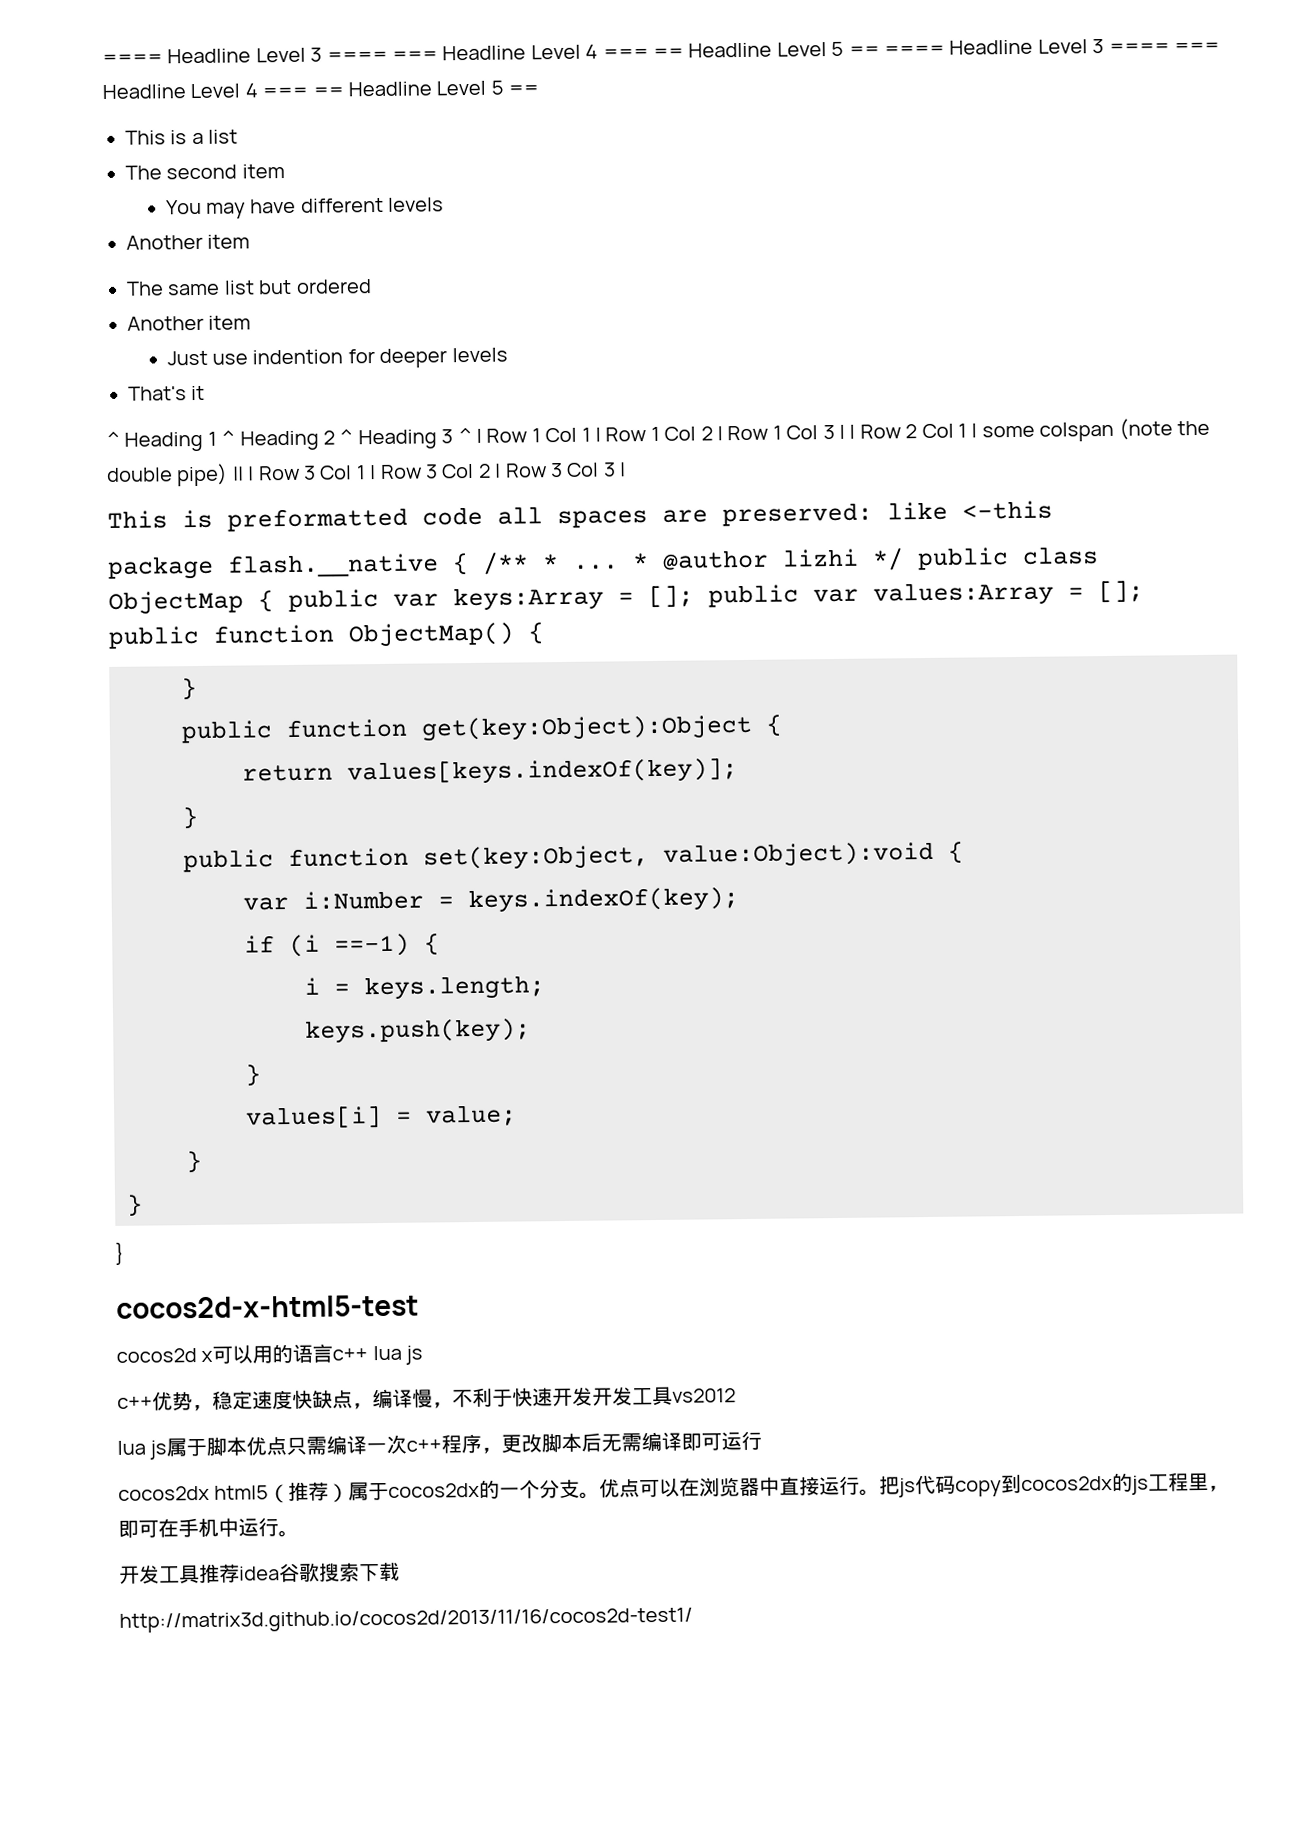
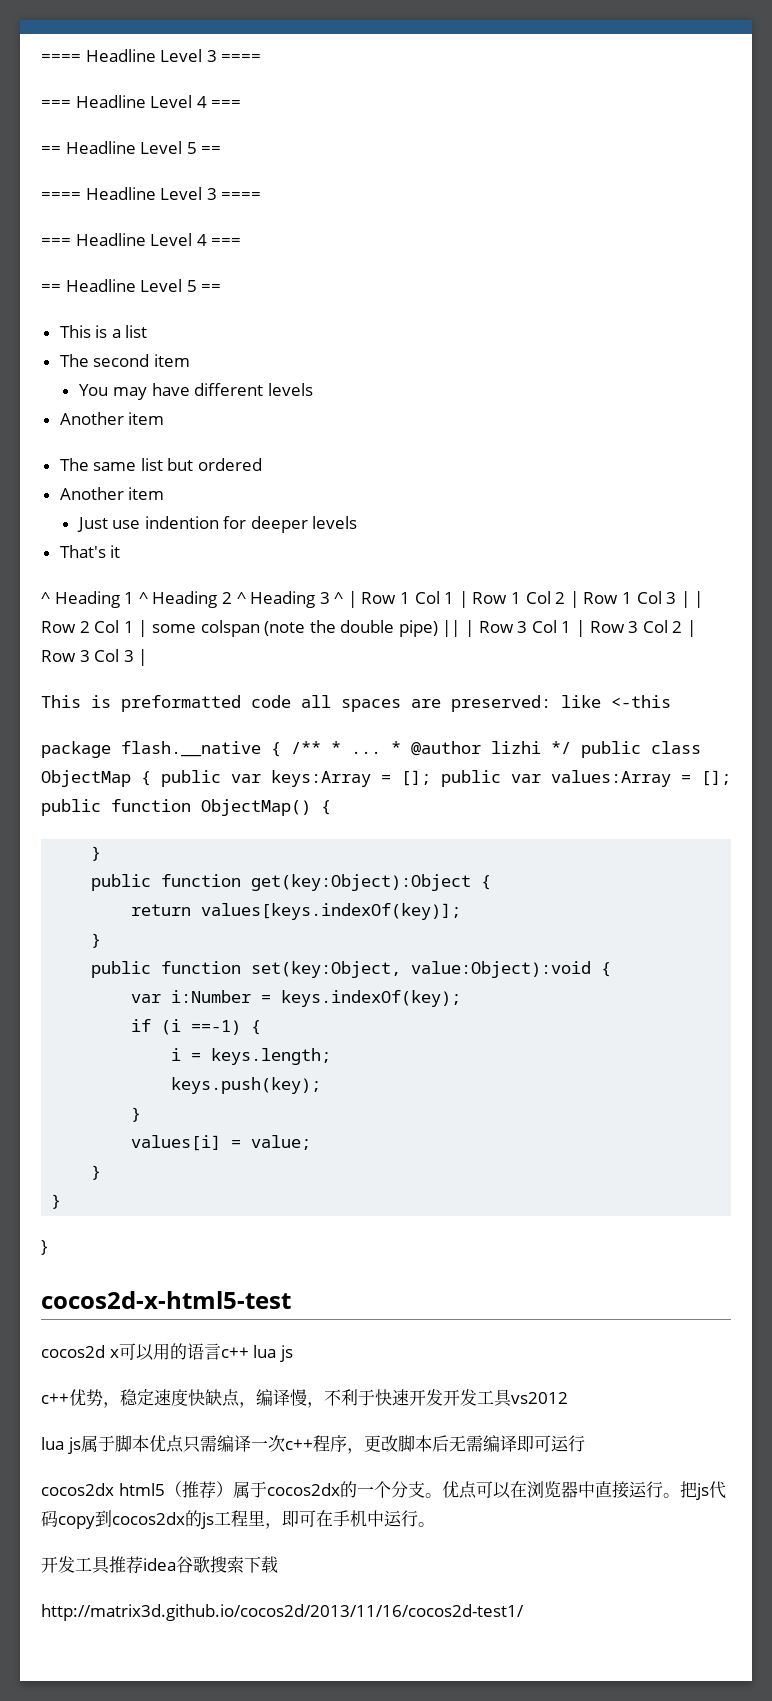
[102,38,1220,65] [102,83,309,100] ==== Headline Level 3 ==== === Headline Level 4 === == Headline Level 5 == ==== Headline Level 3 ==== === Headline Level 4 === -> [41,49,262,62] [41,95,242,108] [41,141,222,154] [41,187,262,200] [41,233,242,246] ==== Headline Level 3 ==== // === Headline Level 4 === // == Headline Level 5 == // ==== Headline Level 3 ==== // === Headline Level 4 === //

